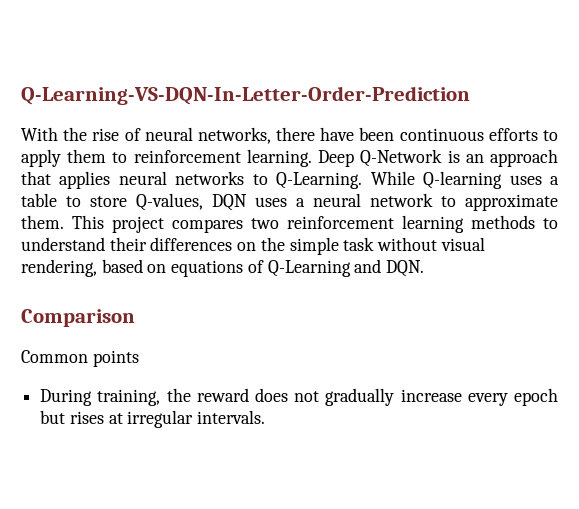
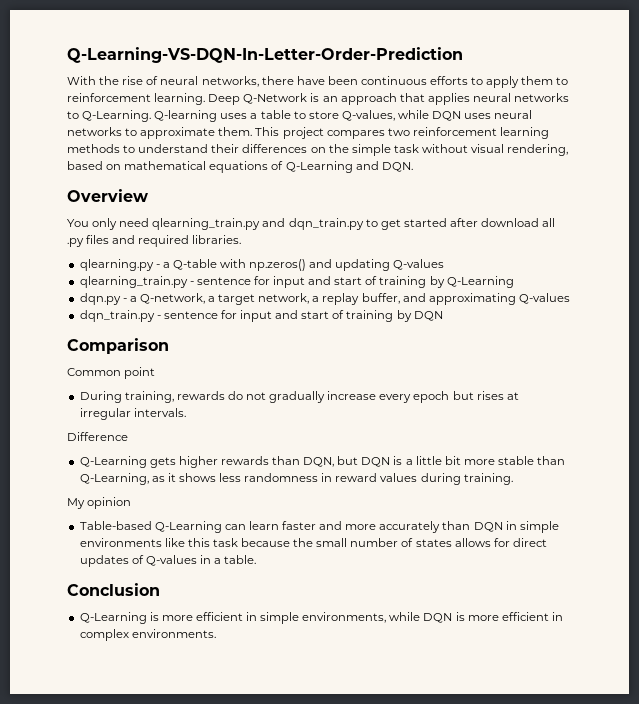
[370,171,415,185] While -> (152, 116) none
(203, 202) none -> [397,110,429,119] while
[296,193,433,207] a neural network -> [494,110,533,119] [67,127,122,136] neural networks
(167, 268) none -> [124,161,207,170] mathematical
(425, 268) none -> [67,189,148,202] [67,218,556,230] [67,235,242,247] [79,259,445,271] [79,276,514,288] [79,293,570,305] [79,310,443,322] // Overview // You only need qlearning_train.py and dqn_train.py to get started after download all .py files and required libraries. // qlearning.py - a Q-table with np.zeros() and updating Q-values // qlearning_train.py - sentence for input and start of training by Q-Learning // dqn.py - a Q-network, a target network, a replay buffer, and approximating Q-values // dqn_train.py - sentence for input and start of training by DQN
[92,350,139,367] points -> [124,367,156,379] point
[166,388,289,402] the reward does -> [176,391,243,400] rewards do
(266, 417) none -> [67,432,128,441] [79,456,566,468] [79,473,513,485] [67,497,132,509] [79,521,559,533] [79,538,547,547] [79,555,257,567] [67,583,160,596] [79,612,563,624] [79,629,216,641] // Difference // Q-Learning gets higher rewards than DQN, but DQN is a little bit more stable than Q-Learning, as it shows less randomness in reward values during training. // My opinion // Table-based Q-Learning can learn faster and more accurately than DQN in simple environments like this task because the small number of states allows for direct updates of Q-values in a table. // Conclusion // Q-Learning is more efficient in simple environments, while DQN is more efficient in complex environments.

